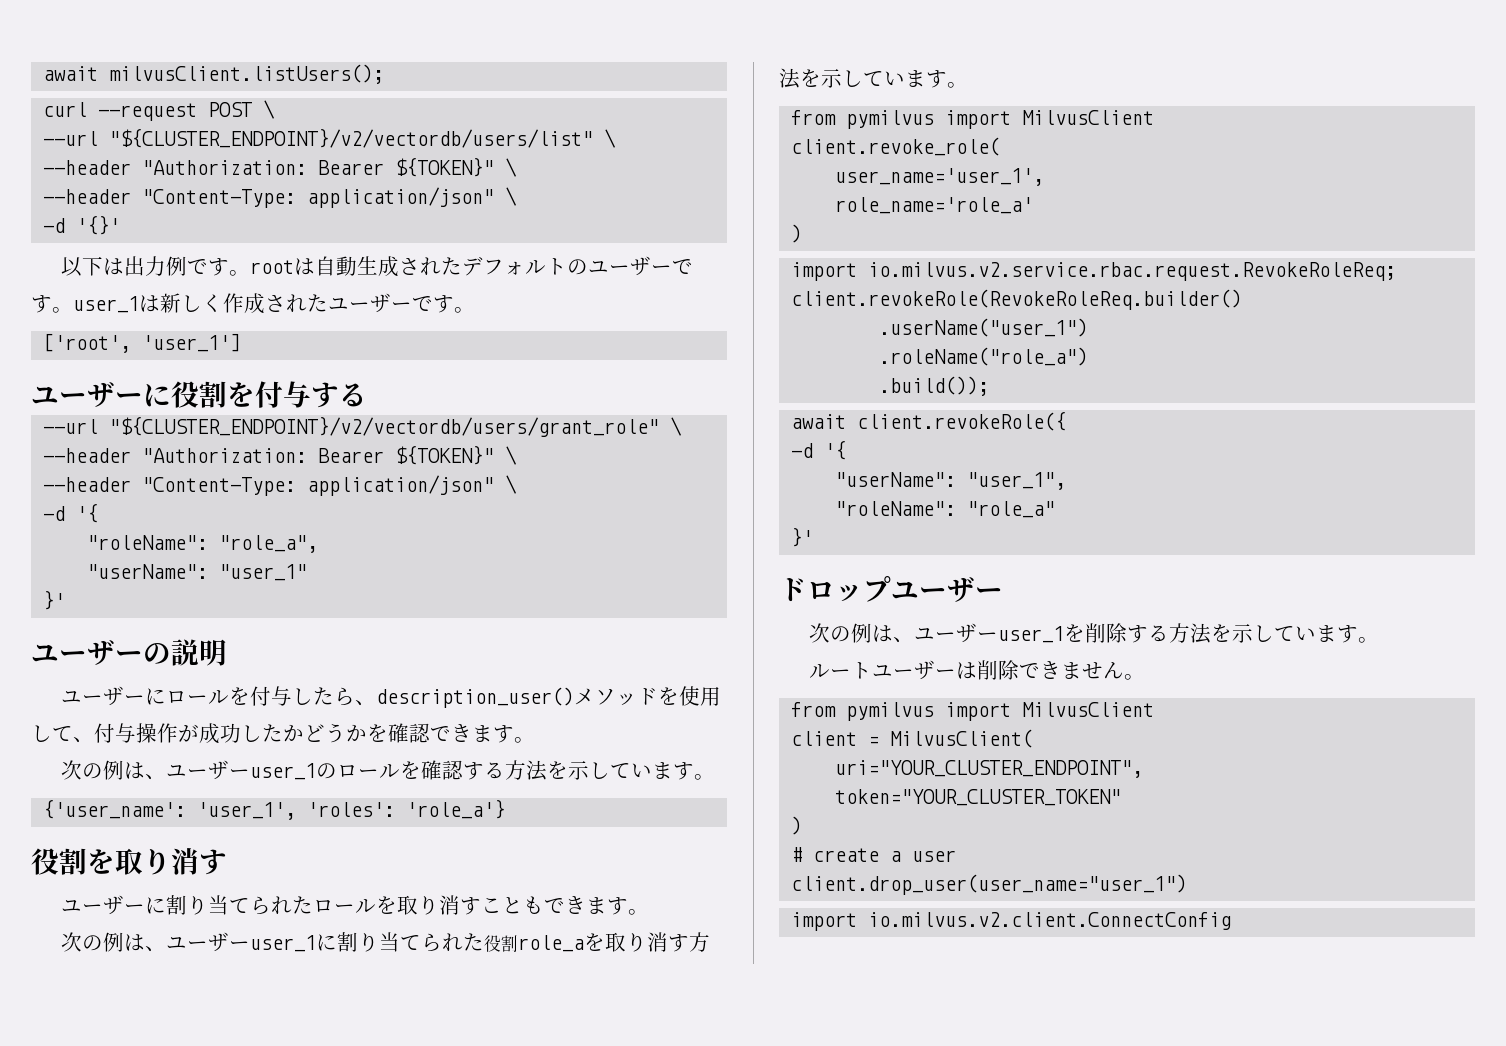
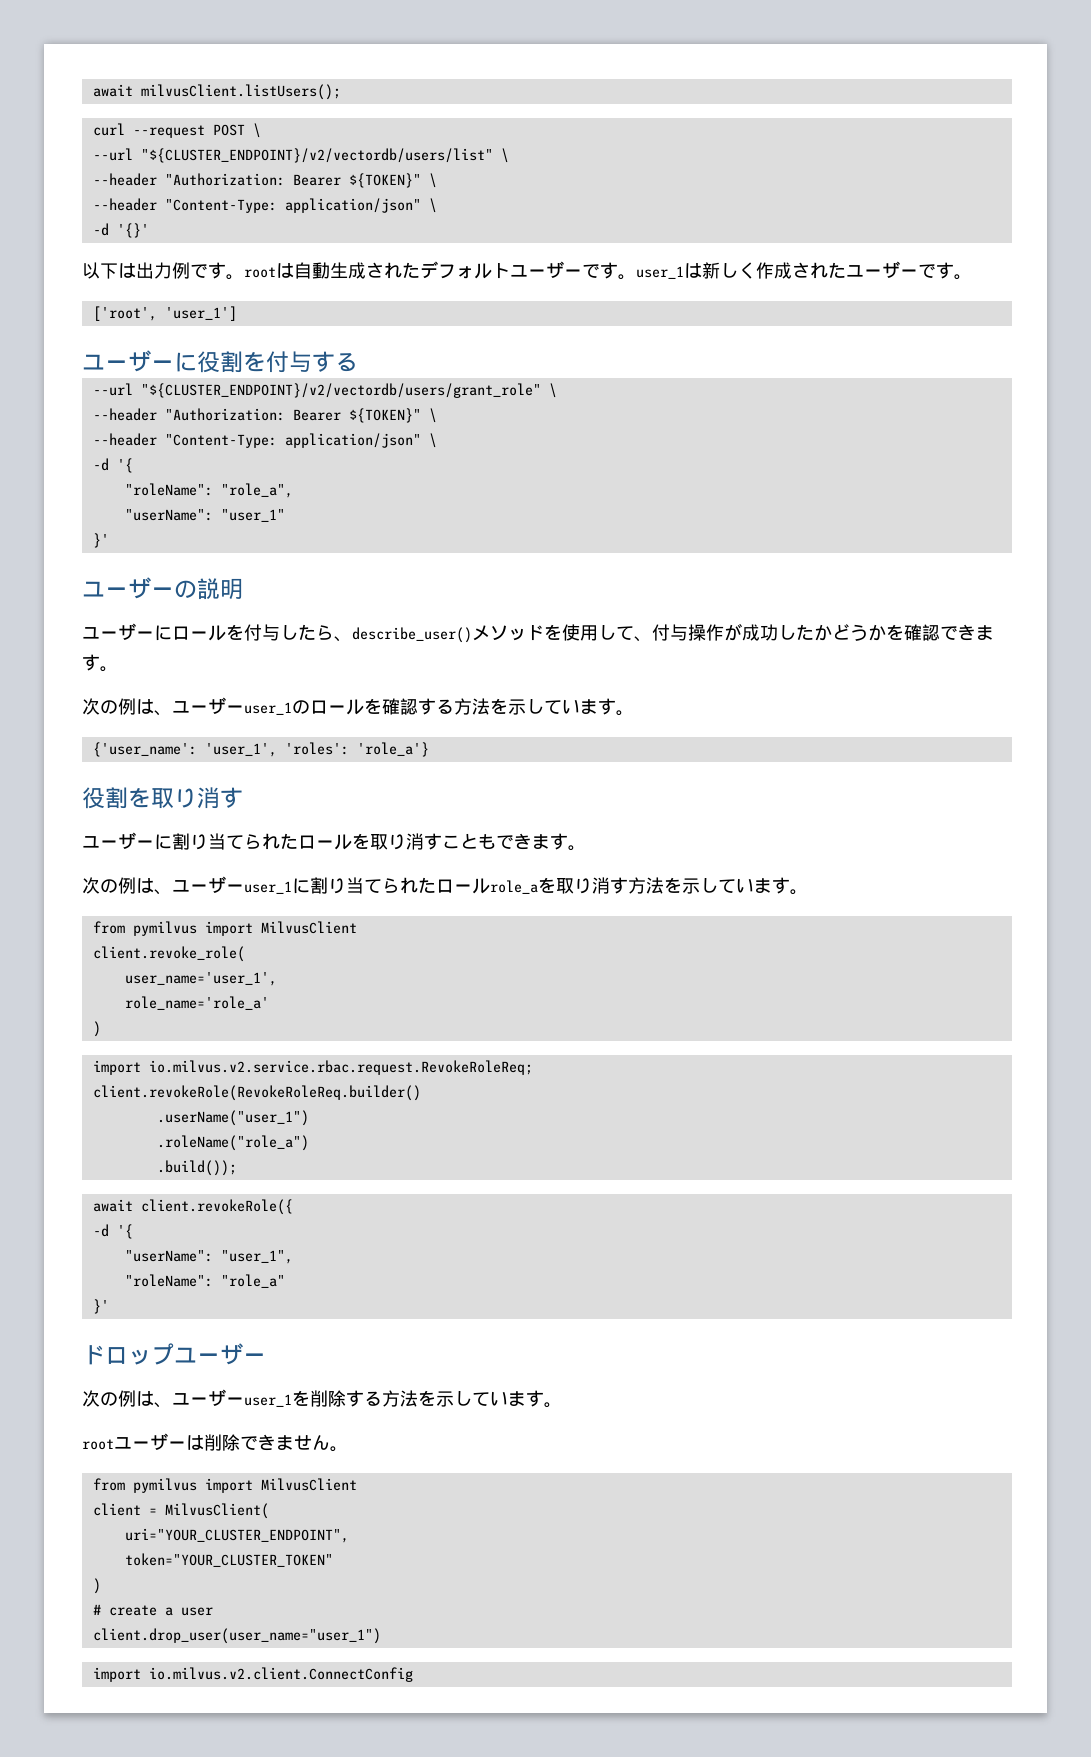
[566,259,588,275] の -> (510, 271) none
[375,687,574,708] description_user() -> [352,627,472,643] describe_user()
[483,935,518,952] 役割 -> [436,878,490,894] ロール
[808,662,872,679] ルート -> [82,1439,114,1450] root

